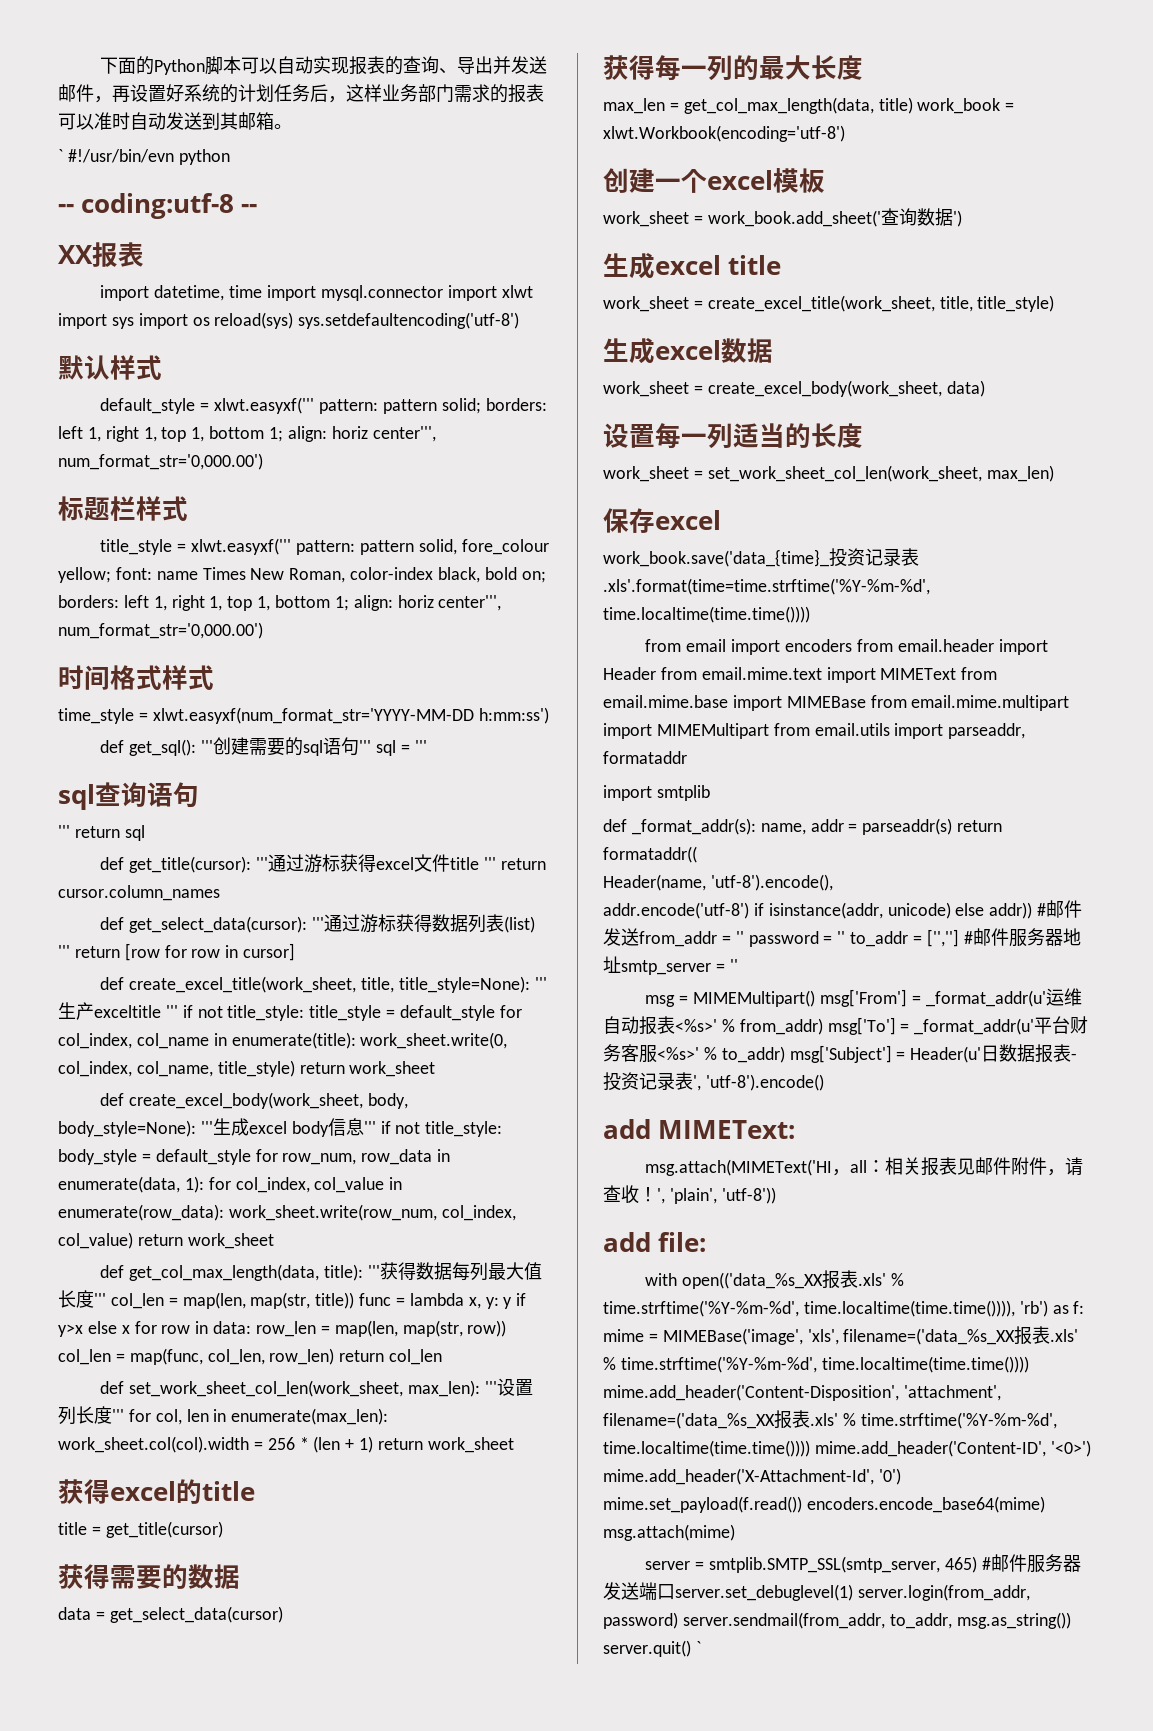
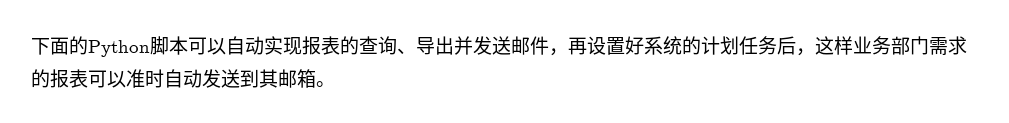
[58,149,230,165] [58,193,257,219] [58,242,144,267] [100,285,533,301] [58,312,520,329] [58,355,162,380] [100,397,547,414] [58,426,436,442] [58,453,263,470] [58,496,188,521] [100,538,549,555] [58,567,546,583] [58,595,502,611] [58,622,263,639] [58,665,214,690] [58,707,549,724] [100,737,427,756] [58,782,199,810] [58,825,145,841] [100,854,546,873] [58,885,220,901] [100,914,536,933] [58,943,296,961] [100,976,547,993] [58,1002,522,1021] [58,1032,508,1049] [58,1060,436,1077] [100,1092,409,1109] [58,1118,503,1137] [58,1149,451,1165] [58,1176,403,1193] [58,1204,516,1221] [58,1232,274,1249] [100,1262,542,1281] [58,1290,527,1309] [58,1320,507,1337] [58,1348,443,1365] [100,1378,533,1397] [58,1406,389,1425] [58,1436,514,1453] [58,1479,255,1504] [58,1521,223,1538] [58,1564,240,1589] [58,1606,283,1623] [603,55,863,81] [603,97,1015,114] [603,125,845,142] [603,168,825,193] [603,208,962,227] [603,253,781,279] [603,295,1055,312] [603,338,773,364] [603,380,985,397] [603,423,863,449] [603,465,1054,482] [603,508,721,533] [603,548,919,567] [603,578,930,595] [603,606,810,623] [645,639,1048,655] [603,667,998,683] [603,695,1070,711] [603,723,1026,739] [603,751,687,764] [603,785,710,801] [603,818,1003,835] [603,846,697,863] [603,874,833,891] [603,900,1083,919] [603,928,1081,947] [603,956,738,975] [645,988,1082,1007] [603,1016,1089,1035] [603,1044,1078,1063] [603,1072,824,1091] [603,1119,795,1139] [645,1157,1084,1176] [603,1185,776,1204] [603,1232,706,1252] [645,1270,905,1289] [603,1300,1085,1317] [603,1326,1079,1345] [603,1356,1029,1373] [603,1384,1001,1401] [603,1410,1057,1429] [603,1440,1091,1457] [603,1468,901,1485] [603,1496,1045,1513] [603,1524,735,1541] [645,1554,1081,1573] [603,1582,1030,1601] [603,1612,1071,1629] [603,1640,701,1657] // ` #!/usr/bin/evn python // -- coding:utf-8 -- // XX报表 // import datetime, time import mysql.connector import xlwt import sys import os reload(sys) sys.setdefaultencoding('utf-8') // 默认样式 // default_style = xlwt.easyxf(''' pattern: pattern solid; borders: left 1, right 1, top 1, bottom 1; align: horiz center''', num_format_str='0,000.00') // 标题栏样式 // title_style = xlwt.easyxf(''' pattern: pattern solid, fore_colour yellow; font: name Times New Roman, color-index black, bold on; borders: left 1, right 1, top 1, bottom 1; align: horiz center''', num_format_str='0,000.00') // 时间格式样式 // time_style = xlwt.easyxf(num_format_str='YYYY-MM-DD h:mm:ss') // def get_sql(): '''创建需要的sql语句''' sql = ''' // sql查询语句 // ''' return sql // def get_title(cursor): '''通过游标获得excel文件title ''' return cursor.column_names // def get_select_data(cursor): '''通过游标获得数据列表(list) ''' return [row for row in cursor] // def create_excel_title(work_sheet, title, title_style=None): '''生产exceltitle ''' if not title_style: title_style = default_style for col_index, col_name in enumerate(title): work_sheet.write(0, col_index, col_name, title_style) return work_sheet // def create_excel_body(work_sheet, body, body_style=None): '''生成excel body信息''' if not title_style: body_style = default_style for row_num, row_data in enumerate(data, 1): for col_index, col_value in enumerate(row_data): work_sheet.write(row_num, col_index, col_value) return work_sheet // def get_col_max_length(data, title): '''获得数据每列最大值长度''' col_len = map(len, map(str, title)) func = lambda x, y: y if y>x else x for row in data: row_len = map(len, map(str, row)) col_len = map(func, col_len, row_len) return col_len // def set_work_sheet_col_len(work_sheet, max_len): '''设置列长度''' for col, len in enumerate(max_len): work_sheet.col(col).width = 256 * (len + 1) return work_sheet // 获得excel的title // title = get_title(cursor) // 获得需要的数据 // data = get_select_data(cursor) // 获得每一列的最大长度 // max_len = get_col_max_length(data, title) work_book = xlwt.Workbook(encoding='utf-8') // 创建一个excel模板 // work_sheet = work_book.add_sheet('查询数据') // 生成excel title // work_sheet = create_excel_title(work_sheet, title, title_style) // 生成excel数据 // work_sheet = create_excel_body(work_sheet, data) // 设置每一列适当的长度 // work_sheet = set_work_sheet_col_len(work_sheet, max_len) // 保存excel // work_book.save('data_{time}_投资记录表.xls'.format(time=time.strftime('%Y-%m-%d', time.localtime(time.time()))) // from email import encoders from email.header import Header from email.mime.text import MIMEText from email.mime.base import MIMEBase from email.mime.multipart import MIMEMultipart from email.utils import parseaddr, formataddr // import smtplib // def _format_addr(s): name, addr = parseaddr(s) return formataddr(( // Header(name, 'utf-8').encode(), // addr.encode('utf-8') if isinstance(addr, unicode) else addr)) #邮件发送from_addr = '' password = '' to_addr = ['',''] #邮件服务器地址smtp_server = '' // msg = MIMEMultipart() msg['From'] = _format_addr(u'运维自动报表<%s>' % from_addr) msg['To'] = _format_addr(u'平台财务客服<%s>' % to_addr) msg['Subject'] = Header(u'日数据报表-投资记录表', 'utf-8').encode() // add MIMEText: // msg.attach(MIMEText('HI，all：相关报表见邮件附件，请查收！', 'plain', 'utf-8')) // add file: // with open(('data_%s_XX报表.xls' % time.strftime('%Y-%m-%d', time.localtime(time.time()))), 'rb') as f: mime = MIMEBase('image', 'xls', filename=('data_%s_XX报表.xls' % time.strftime('%Y-%m-%d', time.localtime(time.time()))) mime.add_header('Content-Disposition', 'attachment', filename=('data_%s_XX报表.xls' % time.strftime('%Y-%m-%d', time.localtime(time.time()))) mime.add_header('Content-ID', '<0>') mime.add_header('X-Attachment-Id', '0') mime.set_payload(f.read()) encoders.encode_base64(mime) msg.attach(mime) // server = smtplib.SMTP_SSL(smtp_server, 465) #邮件服务器发送端口server.set_debuglevel(1) server.login(from_addr, password) server.sendmail(from_addr, to_addr, msg.as_string()) server.quit() ` -> (335, 84) none

